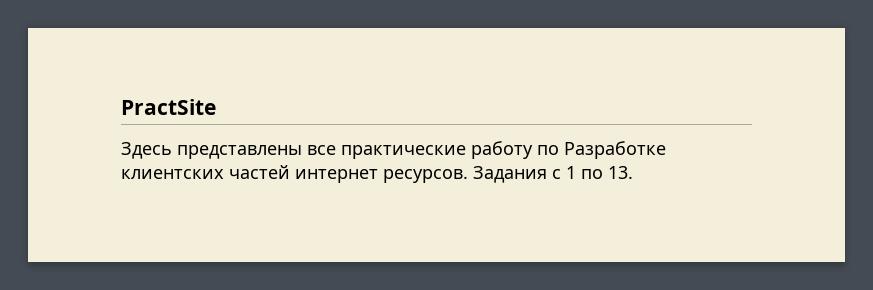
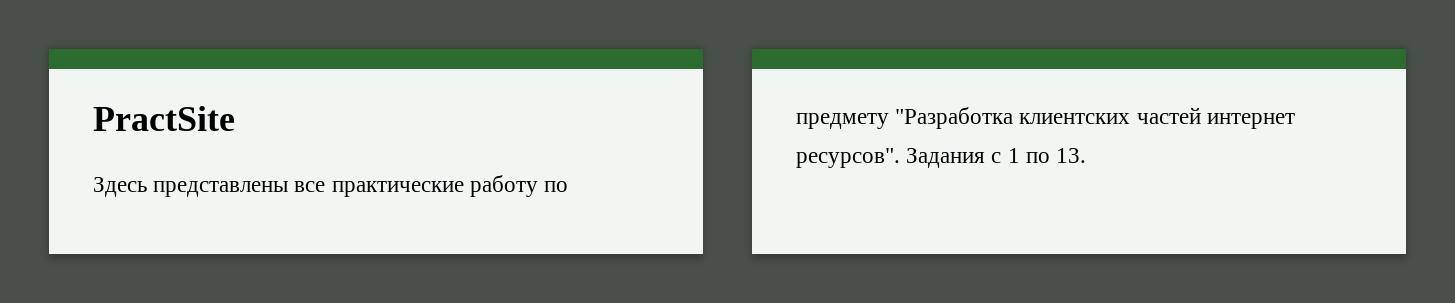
[564,141,666,159] Разработке -> [796,107,1014,129] предмету "Разработка
[383,169,468,183] ресурсов. -> [796,148,900,168] ресурсов".

